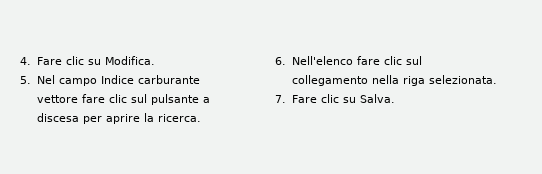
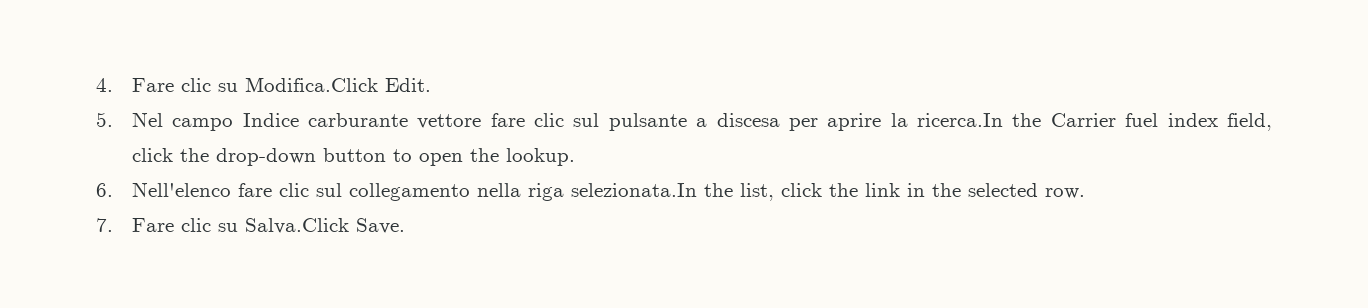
[104,56,155,65] Modifica. -> [244,77,431,92] Modifica.Click Edit.
[157,114,201,122] ricerca. -> [917,113,1273,131] [131,148,575,166] ricerca.In the Carrier fuel index field, click the drop-down button to open the lookup.
[428,75,497,84] selezionata. -> [570,183,1085,201] selezionata.In the list, click the link in the selected row.
[359,94,395,103] Salva. -> [244,218,405,234] Salva.Click Save.

